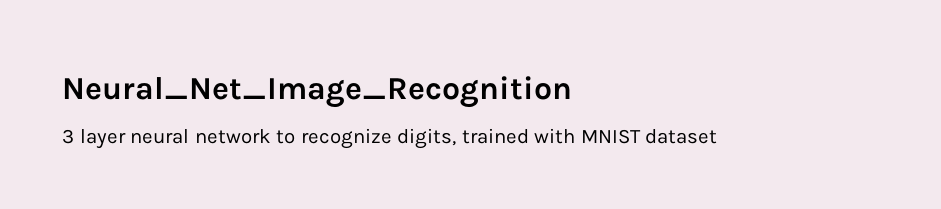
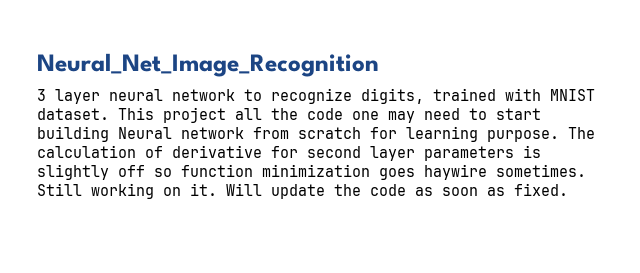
[645,129,718,144] dataset -> [37,107,541,123] [37,126,595,142] [37,145,541,161] [37,164,586,180] [37,183,568,199] dataset. This project all the code one may need to start building Neural network from scratch for learning purpose. The calculation of derivative for second layer parameters is slightly off so function minimization goes haywire sometimes. Still working on it. Will update the code as soon as fixed.

